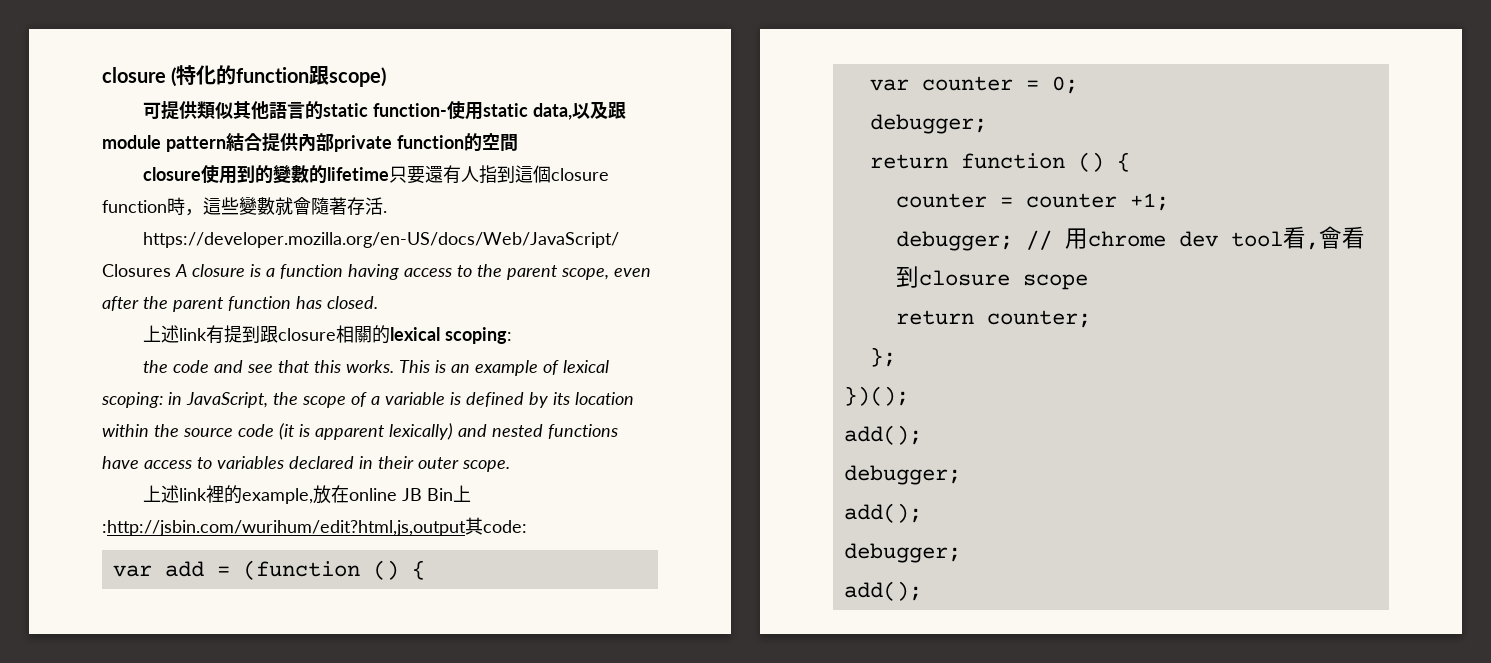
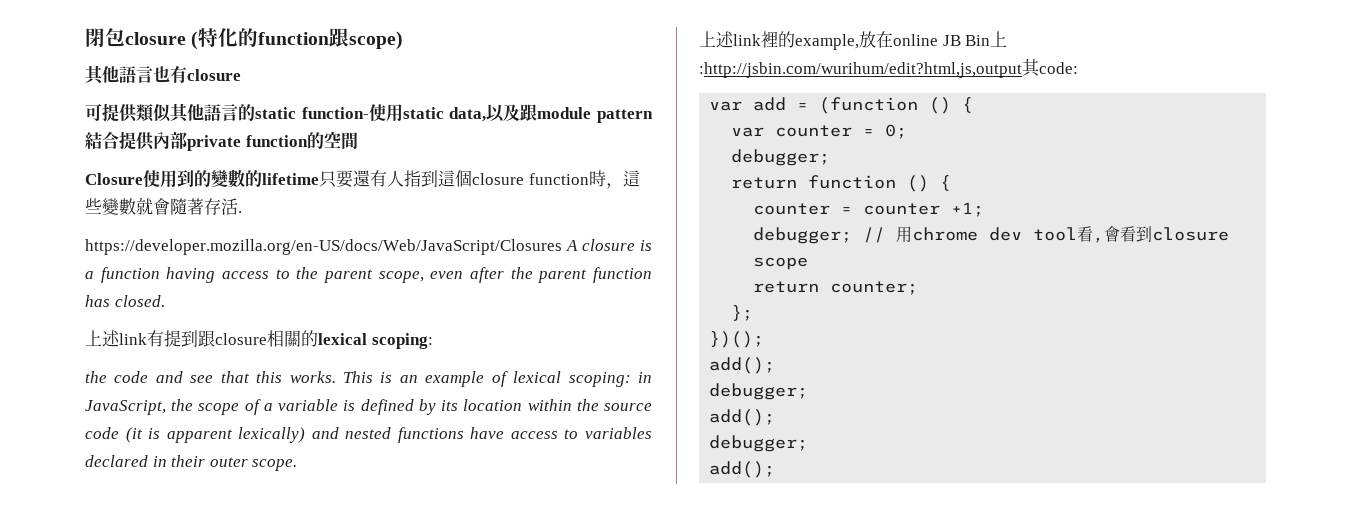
(102, 75) none -> [85,28,125,47] 閉包
(387, 77) none -> [85,65,241,85] // 其他語言也有closure
[143,167,202,181] closure -> [85,173,143,185] Closure

